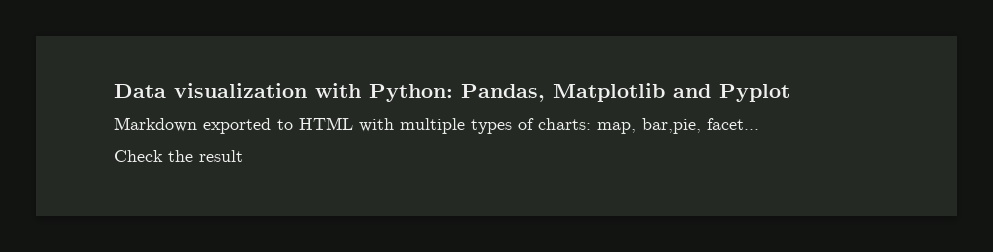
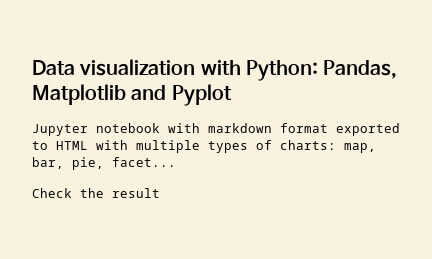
[114,117,197,132] Markdown -> [32,123,328,136] Jupyter notebook with markdown format
[642,118,701,134] bar,pie, -> [32,157,104,170] bar, pie,

